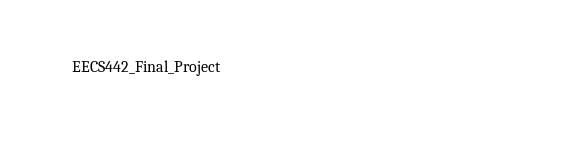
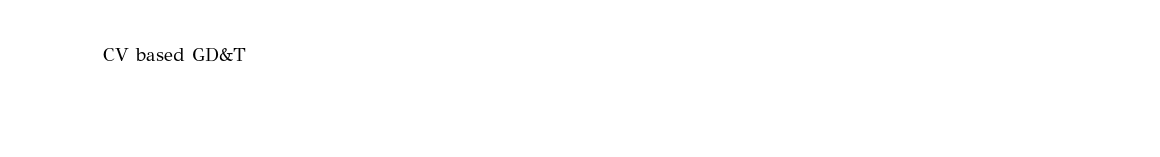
[72,60,221,76] EECS442_Final_Project -> [103,47,246,62] CV based GD&T

